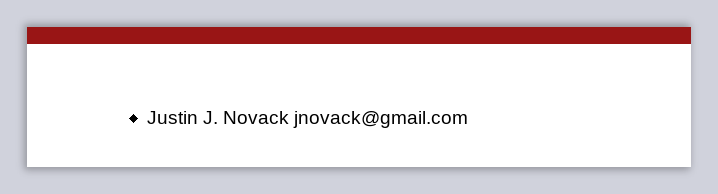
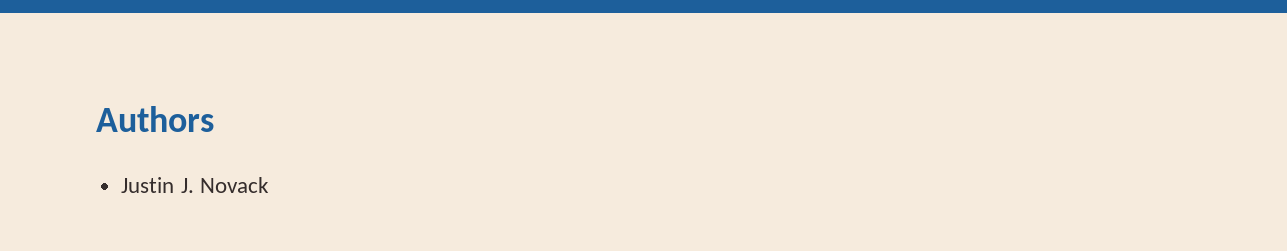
(146, 117) none -> [96,106,214,132] Authors //
[293,111,469,128] jnovack@gmail.com -> (269, 185) none

